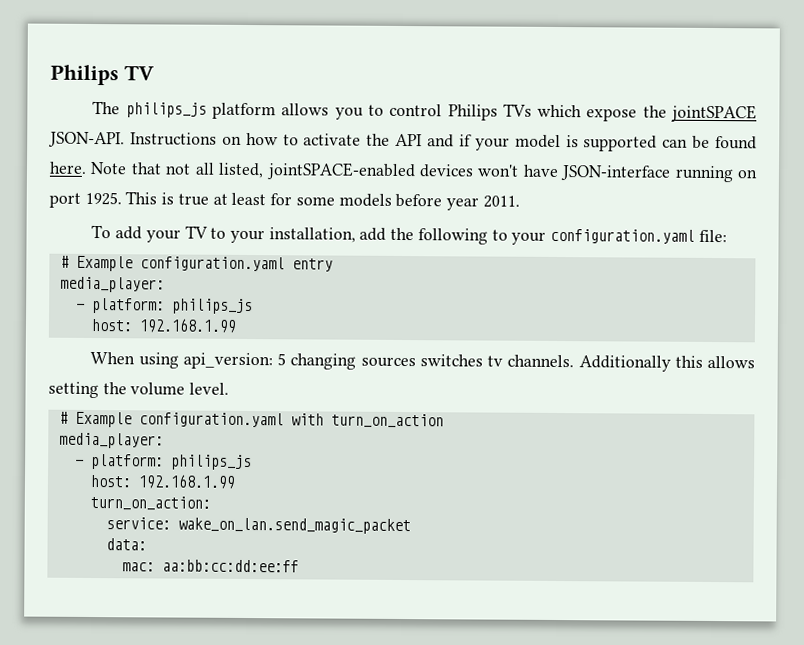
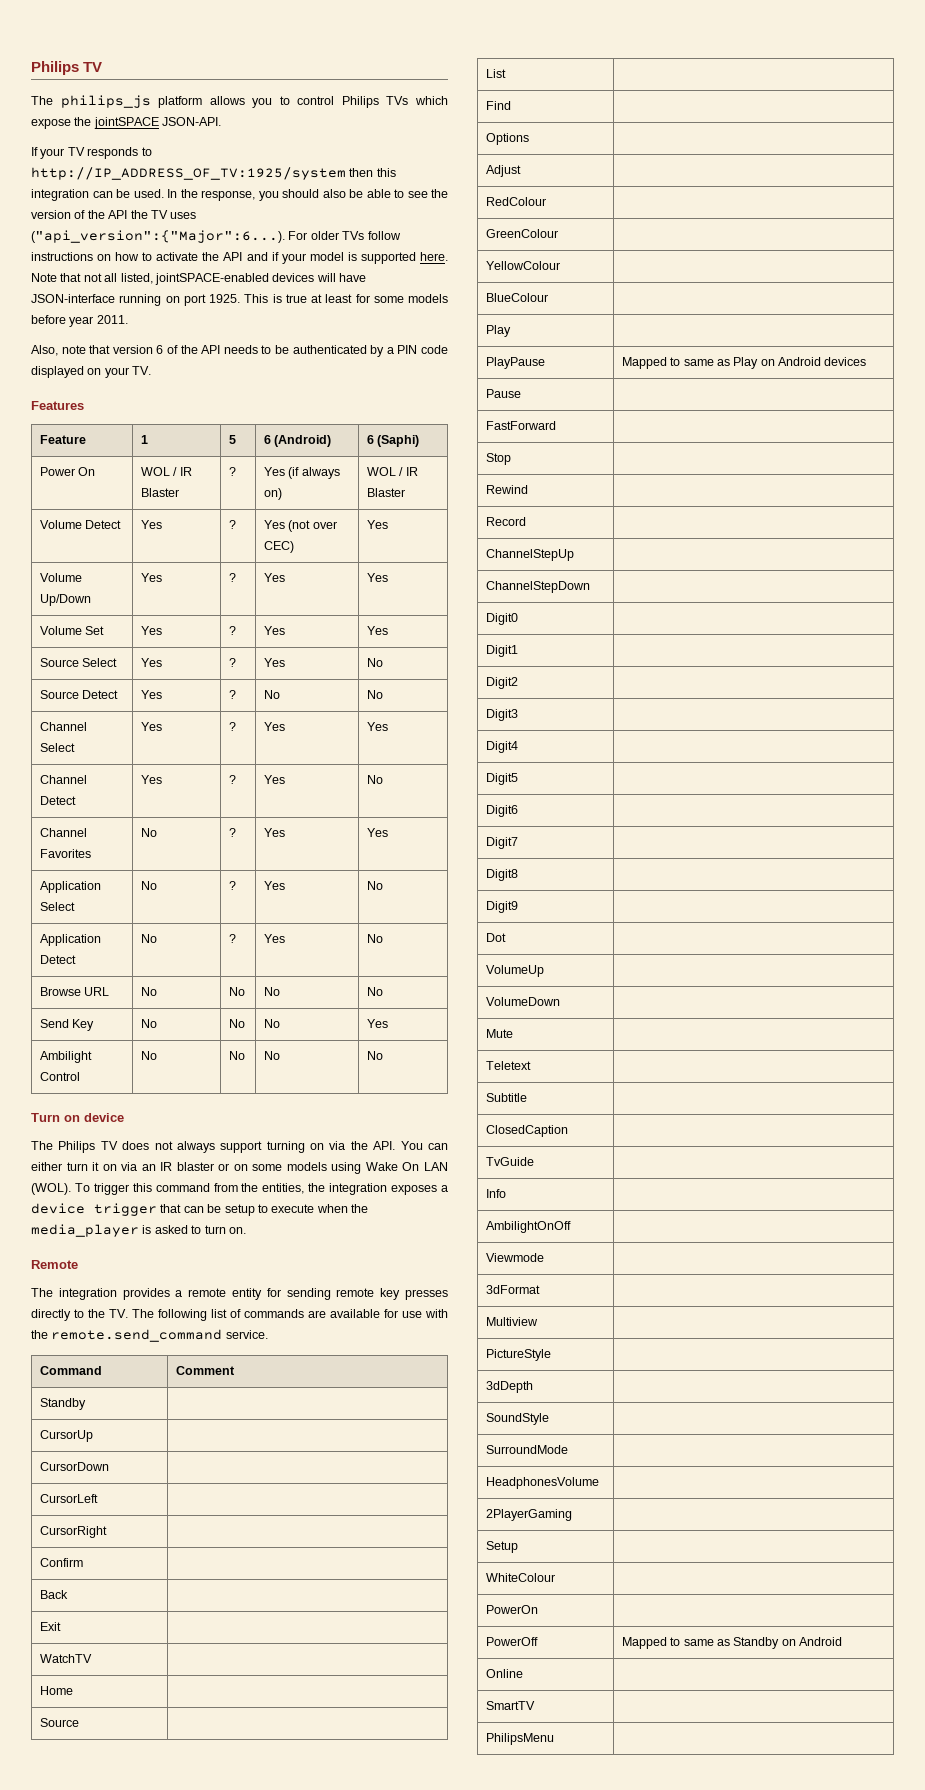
[129,132,217,146] Instructions -> [31,147,152,159] [31,167,396,180] [31,189,448,201] [31,210,197,219] [31,230,401,243] [31,252,93,261] // If your TV responds to http://IP_ADDRESS_OF_TV:1925/system then this integration can be used. In the response, you should also be able to see the version of the API the TV uses ("api_version":{"Major":6...). For older TVs follow instructions
[662,135,757,150] can be found -> (416, 258) none
[477,164,520,177] won't -> [316,273,336,282] will
[91,224,727,245] [59,255,333,272] [59,276,165,293] [75,297,253,315] [90,318,237,333] [90,351,755,372] [48,381,230,399] [58,411,444,429] [58,432,164,449] [74,453,252,471] [89,474,236,489] [89,495,211,511] [105,517,411,535] [105,538,147,551] [121,559,299,573] To add your TV to your installation, add the following to your configuration.yaml file: // # Example configuration.yaml entry // media_player: // - platform: philips_js // host: 192.168.1.99 // When using api_version: 5 changing sources switches tv channels. Additionally this allows setting the volume level. // # Example configuration.yaml with turn_on_action // media_player: // - platform: philips_js // host: 192.168.1.99 // turn_on_action: // service: wake_on_lan.send_magic_packet // data: // mac: aa:bb:cc:dd:ee:ff -> [31,345,449,357] [31,366,152,378] [31,401,84,410] [39,435,86,444] [140,435,148,444] [228,435,236,444] [263,435,332,447] [366,435,420,447] [39,467,96,476] [140,467,192,476] [140,488,179,497] [228,467,236,476] [263,467,340,479] [263,488,282,500] [366,467,418,476] [366,488,405,497] [39,520,122,529] [140,520,162,529] [228,520,236,529] [263,520,337,532] [263,541,294,553] [366,520,388,529] [39,573,82,582] [39,594,91,606] [140,573,162,582] [228,573,236,582] [263,573,285,582] [366,573,388,582] [39,626,105,635] [140,626,162,635] [228,626,236,635] [263,626,285,635] [366,626,388,635] [39,658,118,667] [140,658,162,667] [228,658,236,667] [263,658,285,667] [366,658,383,667] [39,690,119,699] [140,690,162,699] [228,690,236,699] [263,690,280,699] [366,690,383,699] [39,722,87,731] [39,743,75,752] [140,722,162,731] [228,722,236,731] [263,722,285,731] [366,722,388,731] [39,775,87,784] [39,796,76,805] [140,775,162,784] [228,775,236,784] [263,775,285,784] [366,775,383,784] [39,828,87,837] [39,849,91,858] [140,828,157,837] [228,828,236,837] [263,828,285,837] [366,828,388,837] [39,881,101,893] [39,902,75,911] [140,881,157,890] [228,881,236,890] [263,881,285,890] [366,881,383,890] [39,934,101,946] [39,955,76,964] [140,934,157,943] [228,934,236,943] [263,934,285,943] [366,934,383,943] [39,987,110,996] [140,987,157,996] [228,987,245,996] [263,987,280,996] [366,987,383,996] [39,1019,95,1031] [140,1019,157,1028] [228,1019,245,1028] [263,1019,280,1028] [366,1019,388,1028] [39,1051,92,1063] [39,1072,80,1081] [140,1051,157,1060] [228,1051,245,1060] [263,1051,280,1060] [366,1051,383,1060] [31,1113,124,1122] [31,1141,448,1153] [31,1162,449,1174] [31,1183,449,1195] [31,1203,368,1216] [31,1224,246,1237] [31,1260,78,1269] [31,1288,449,1300] [31,1309,448,1321] [31,1329,268,1342] [39,1366,102,1375] [175,1366,235,1375] [39,1398,86,1410] [39,1430,93,1442] [39,1462,109,1471] [39,1494,98,1503] [39,1526,107,1538] [39,1558,83,1567] [39,1590,68,1599] [39,1622,61,1631] [39,1654,92,1663] [39,1686,73,1695] [39,1718,79,1727] [485,69,506,78] [485,101,511,110] [485,133,529,145] [485,165,521,177] [485,197,546,206] [485,229,558,238] [485,261,560,270] [485,293,548,302] [485,325,511,337] [485,357,545,369] [621,357,867,369] [485,389,521,398] [485,421,556,430] [485,453,511,465] [485,485,528,494] [485,517,526,526] [485,549,574,561] [485,581,590,593] [485,613,518,625] [485,645,518,657] [485,677,518,689] [485,709,518,721] [485,741,518,753] [485,773,518,785] [485,805,518,817] [485,837,518,849] [485,869,518,881] [485,901,518,913] [485,933,506,942] [485,965,544,977] [485,997,560,1006] [485,1029,513,1038] [485,1061,531,1070] [485,1093,527,1102] [485,1125,568,1137] [485,1157,534,1166] [485,1189,506,1198] [485,1221,571,1233] [485,1253,544,1262] [485,1285,540,1294] [485,1317,538,1326] [485,1349,551,1361] [485,1381,533,1393] [485,1413,549,1425] [485,1445,568,1454] [485,1477,599,1489] [485,1509,572,1521] [485,1541,518,1553] [485,1573,555,1582] [485,1605,538,1614] [485,1637,538,1646] [621,1637,843,1649] [485,1669,523,1678] [485,1701,535,1710] [485,1733,554,1745] Also, note that version 6 of the API needs to be authenticated by a PIN code displayed on your TV. // Features // Feature | 1 | 5 | 6 (Android) | 6 (Saphi) // Power On | WOL / IR Blaster | ? | Yes (if always on) | WOL / IR Blaster // Volume Detect | Yes | ? | Yes (not over CEC) | Yes // Volume Up/Down | Yes | ? | Yes | Yes // Volume Set | Yes | ? | Yes | Yes // Source Select | Yes | ? | Yes | No // Source Detect | Yes | ? | No | No // Channel Select | Yes | ? | Yes | Yes // Channel Detect | Yes | ? | Yes | No // Channel Favorites | No | ? | Yes | Yes // Application Select | No | ? | Yes | No // Application Detect | No | ? | Yes | No // Browse URL | No | No | No | No // Send Key | No | No | No | Yes // Ambilight Control | No | No | No | No // Turn on device // The Philips TV does not always support turning on via the API. You can either turn it on via an IR blaster or on some models using Wake On LAN (WOL). To trigger this command from the entities, the integration exposes a device trigger that can be setup to execute when the media_player is asked to turn on. // Remote // The integration provides a remote entity for sending remote key presses directly to the TV. The following list of commands are available for use with the remote.send_command service. // Command | Comment // Standby | // CursorUp | // CursorDown | // CursorLeft | // CursorRight | // Confirm | // Back | // Exit | // WatchTV | // Home | // Source | // List | // Find | // Options | // Adjust | // RedColour | // GreenColour | // YellowColour | // BlueColour | // Play | // PlayPause | Mapped to same as Play on Android devices // Pause | // FastForward | // Stop | // Rewind | // Record | // ChannelStepUp | // ChannelStepDown | // Digit0 | // Digit1 | // Digit2 | // Digit3 | // Digit4 | // Digit5 | // Digit6 | // Digit7 | // Digit8 | // Digit9 | // Dot | // VolumeUp | // VolumeDown | // Mute | // Teletext | // Subtitle | // ClosedCaption | // TvGuide | // Info | // AmbilightOnOff | // Viewmode | // 3dFormat | // Multiview | // PictureStyle | // 3dDepth | // SoundStyle | // SurroundMode | // HeadphonesVolume | // 2PlayerGaming | // Setup | // WhiteColour | // PowerOn | // PowerOff | Mapped to same as Standby on Android // Online | // SmartTV | // PhilipsMenu |

